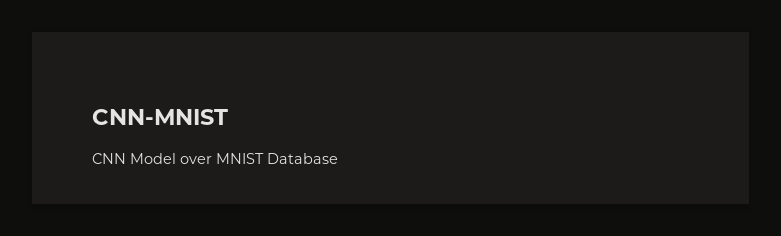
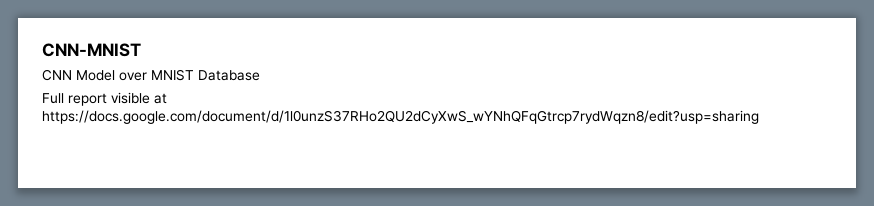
(338, 158) none -> [42,92,167,106] [42,110,759,124] // Full report visible at https://docs.google.com/document/d/1l0unzS37RHo2QU2dCyXwS_wYNhQFqGtrcp7rydWqzn8/edit?usp=sharing

